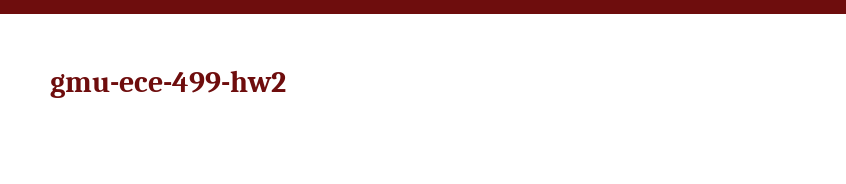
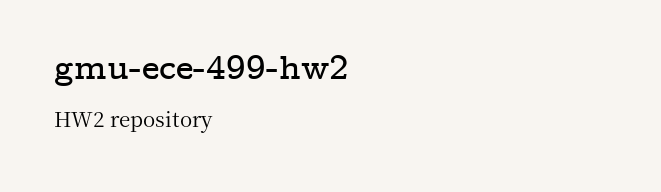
(286, 84) none -> [54,111,213,133] // HW2 repository

